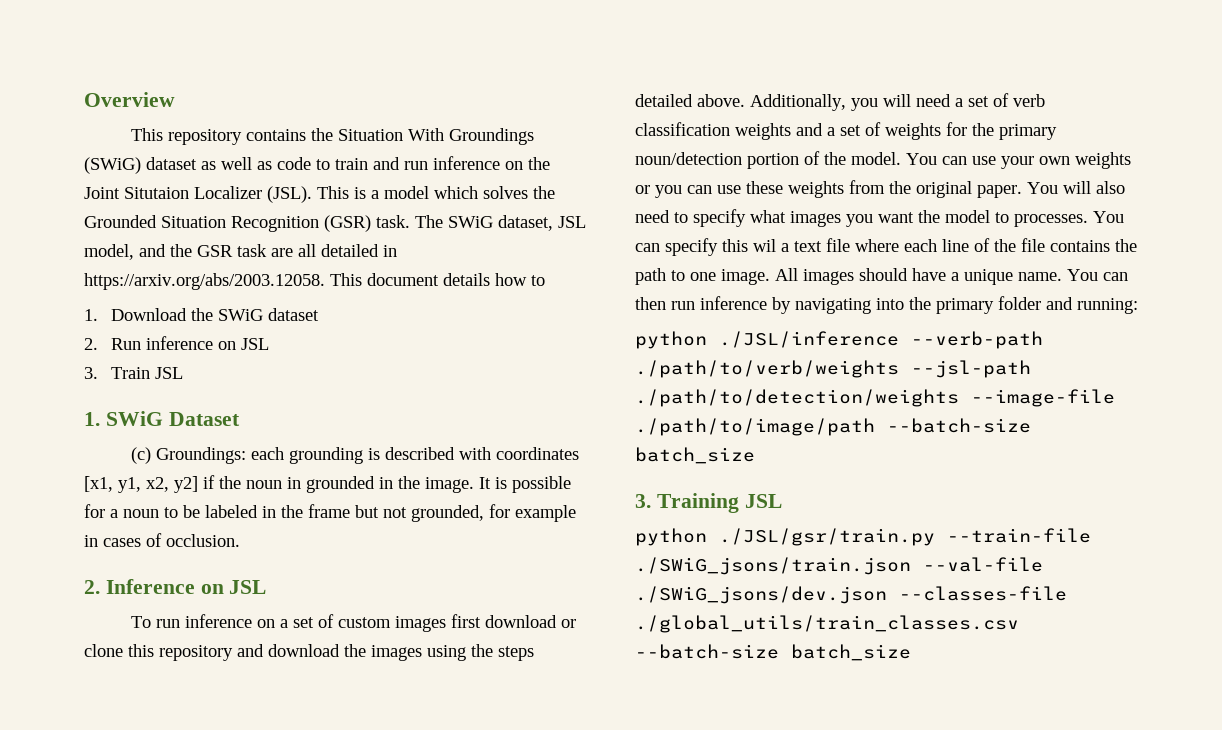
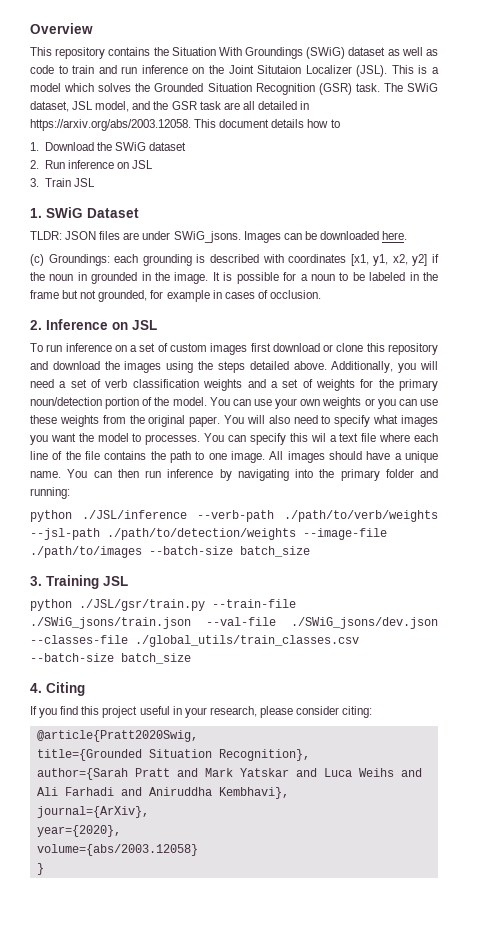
(240, 419) none -> [30,231,408,243] // TLDR: JSON files are under SWiG_jsons. Images can be downloaded here.
[635,418,875,436] ./path/to/image/path -> [30,546,142,558] ./path/to/images
(911, 652) none -> [30,682,85,696] [30,706,373,718] [36,730,198,742] [36,749,310,761] [36,768,422,780] [36,787,289,799] [36,806,149,818] [36,825,121,837] [36,844,198,856] [36,863,44,875] // 4. Citing // If you find this project useful in your research, please consider citing: // @article{Pratt2020Swig, // title={Grounded Situation Recognition}, // author={Sarah Pratt and Mark Yatskar and Luca Weihs and Ali Farhadi and Aniruddha Kembhavi}, // journal={ArXiv}, // year={2020}, // volume={abs/2003.12058} // }

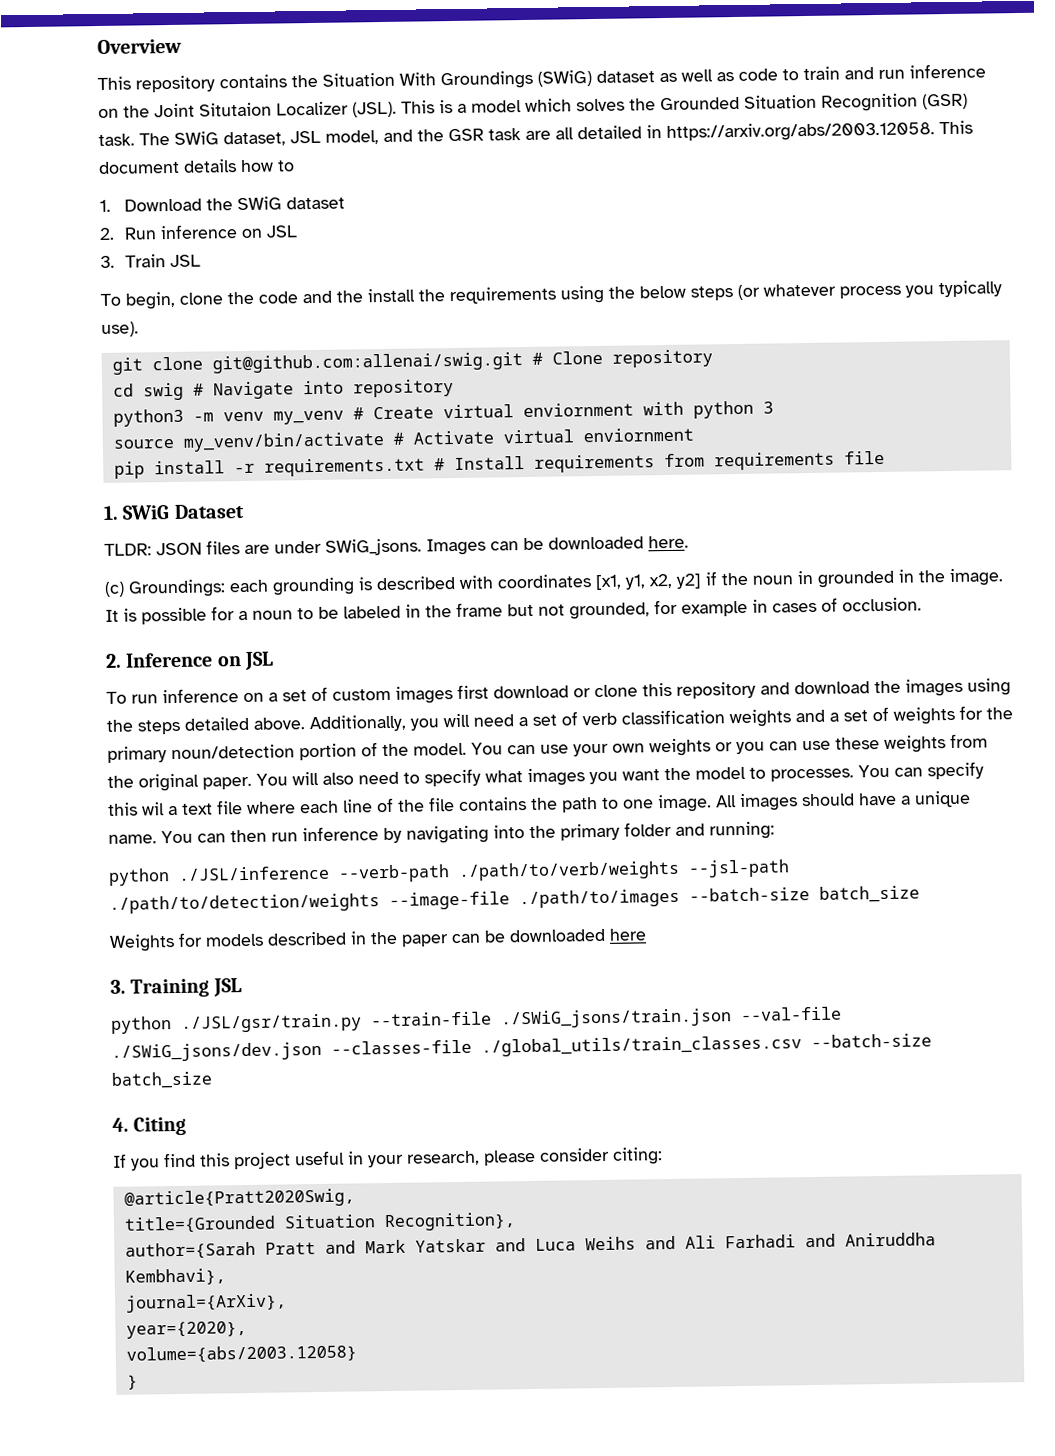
(95, 182) none -> [100,280,1002,310] [101,321,139,337] [111,349,713,375] [112,379,454,401] [112,400,774,427] [112,427,694,452] [113,450,885,479] // To begin, clone the code and the install the requirements using the below steps (or whatever process you typically use). // git clone git@github.com:allenai/swig.git # Clone repository // cd swig # Navigate into repository // python3 -m venv my_venv # Create virtual enviornment with python 3 // source my_venv/bin/activate # Activate virtual enviornment // pip install -r requirements.txt # Install requirements from requirements file
(310, 551) none -> [109,928,647,952] // Weights for models described in the paper can be downloaded here

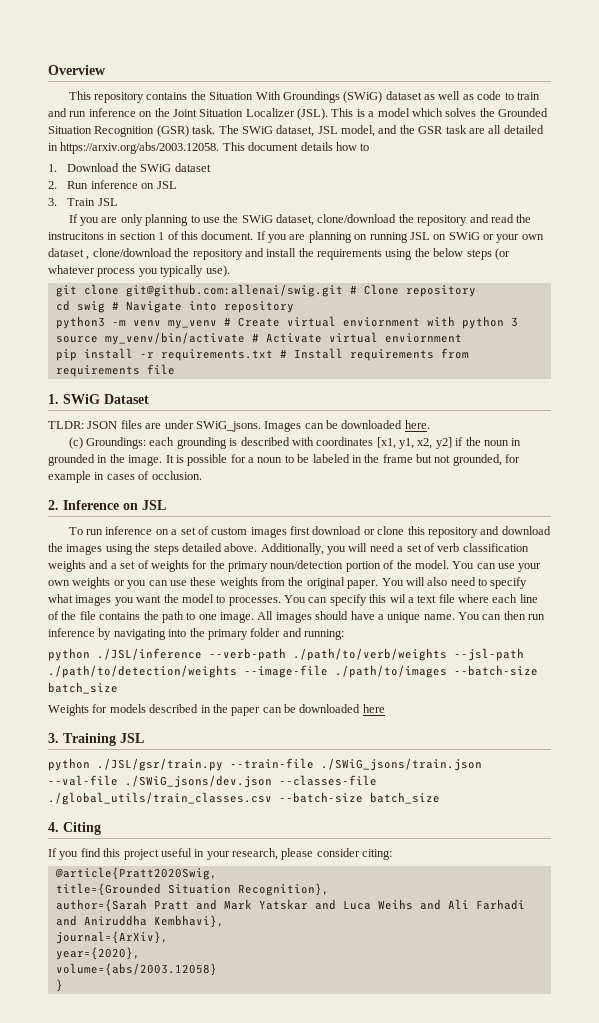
[199,102,272,117] Situtaion -> [199,109,244,117] Situation
[100,290,363,310] To begin, clone the code and the -> [68,214,532,226] [48,231,544,243] [48,248,264,260] If you are only planning to use the SWiG dataset, clone/download the repository and read the instrucitons in section 1 of this document. If you are planning on running JSL on SWiG or your own dataset , clone/download the repository and

